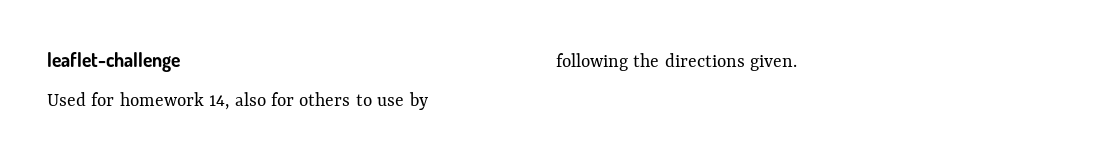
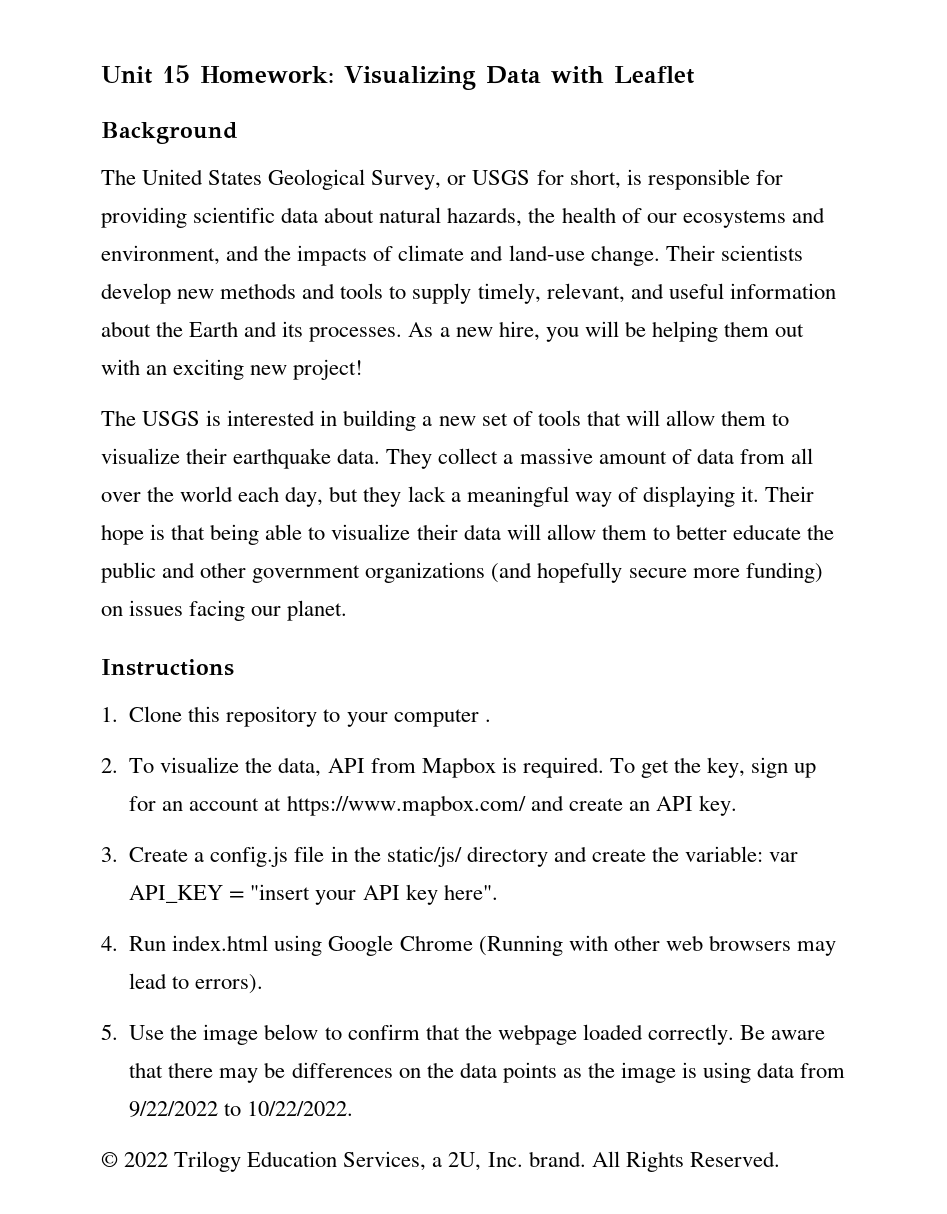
[47,52,180,72] [47,92,428,110] [556,53,798,71] leaflet-challenge // Used for homework 14, also for others to use by following the directions given. -> [101,65,695,90] [101,122,238,144] [101,169,783,190] [101,207,825,228] [101,245,803,266] [101,283,836,304] [101,321,805,342] [101,359,364,380] [101,410,790,431] [101,448,813,469] [101,486,815,507] [101,524,835,545] [101,562,823,583] [101,600,348,621] [101,659,234,676] [101,706,491,727] [101,757,817,778] [129,795,737,816] [101,846,799,867] [129,884,498,905] [101,935,837,956] [129,973,264,994] [101,1024,826,1045] [129,1062,846,1083] [129,1101,354,1117] [101,1151,780,1172] Unit 15 Homework: Visualizing Data with Leaflet // Background // The United States Geological Survey, or USGS for short, is responsible for providing scientific data about natural hazards, the health of our ecosystems and environment, and the impacts of climate and land-use change. Their scientists develop new methods and tools to supply timely, relevant, and useful information about the Earth and its processes. As a new hire, you will be helping them out with an exciting new project! // The USGS is interested in building a new set of tools that will allow them to visualize their earthquake data. They collect a massive amount of data from all over the world each day, but they lack a meaningful way of displaying it. Their hope is that being able to visualize their data will allow them to better educate the public and other government organizations (and hopefully secure more funding) on issues facing our planet. // Instructions // 1. Clone this repository to your computer . // 2. To visualize the data, API from Mapbox is required. To get the key, sign up for an account at https://www.mapbox.com/ and create an API key. // 3. Create a config.js file in the static/js/ directory and create the variable: var API_KEY = "insert your API key here". // 4. Run index.html using Google Chrome (Running with other web browsers may lead to errors). // 5. Use the image below to confirm that the webpage loaded correctly. Be aware that there may be differences on the data points as the image is using data from 9/22/2022 to 10/22/2022. // © 2022 Trilogy Education Services, a 2U, Inc. brand. All Rights Reserved.

